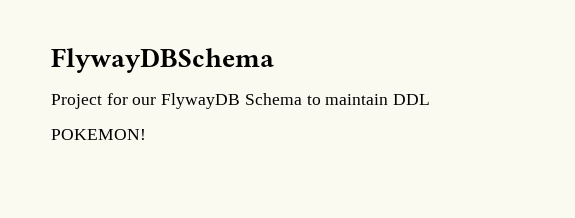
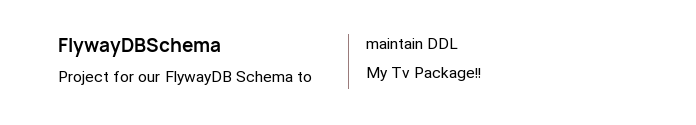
[51,129,146,140] POKEMON! -> [366,67,482,81] My Tv Package!!

